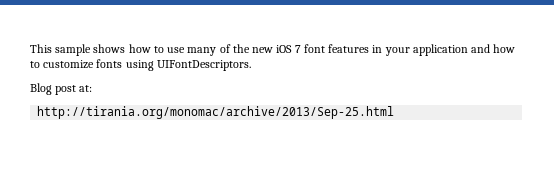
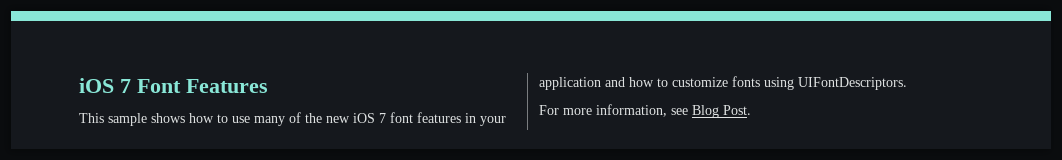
(30, 48) none -> [79,78,268,93] iOS 7 Font Features //
[30,83,93,95] [37,106,395,119] Blog post at: // http://tirania.org/monomac/archive/2013/Sep-25.html -> [539,104,751,118] For more information, see Blog Post.

